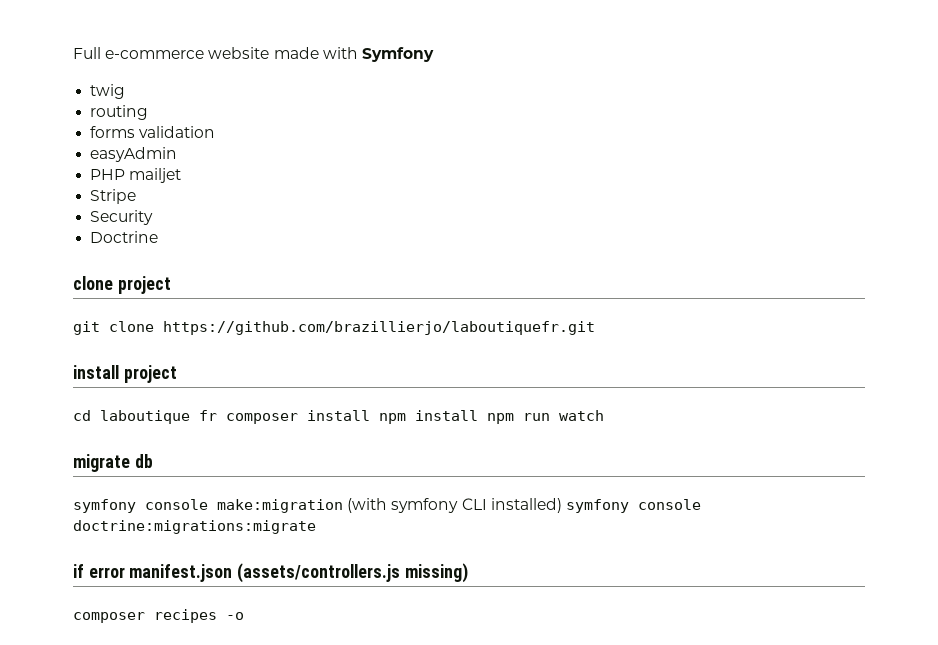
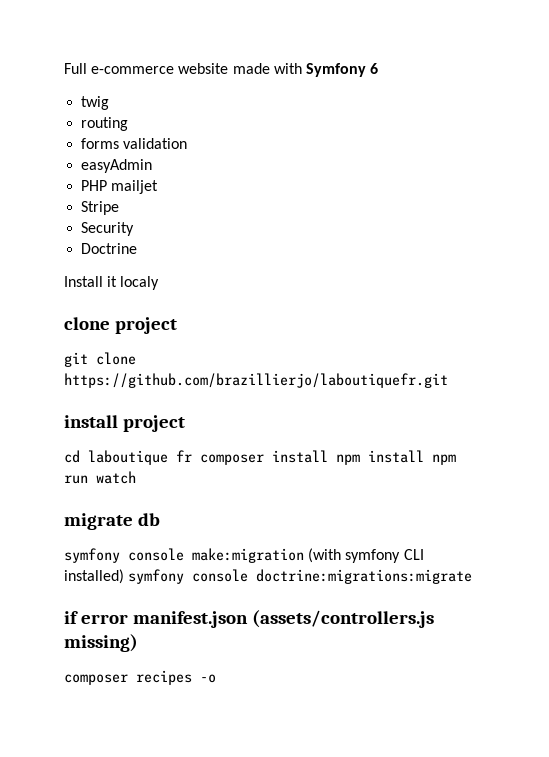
(434, 54) none -> [370,63,379,74] 6
(159, 237) none -> [64,276,160,290] // Install it localy

